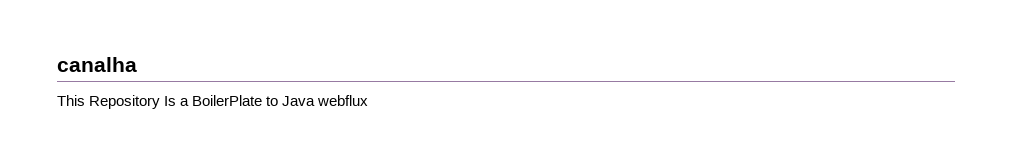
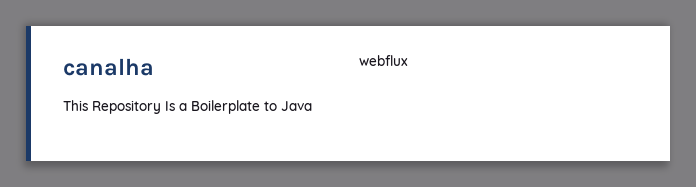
[192,95,263,106] BoilerPlate -> [191,100,260,114] Boilerplate

